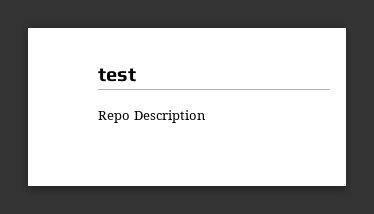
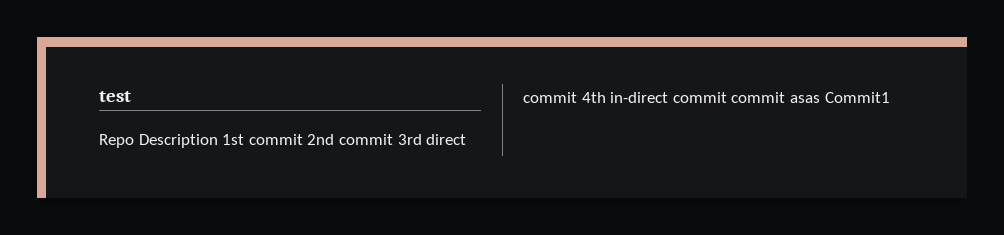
(206, 116) none -> [222,134,467,145] [523,92,890,103] 1st commit 2nd commit 3rd direct commit 4th in-direct commit commit asas Commit1

